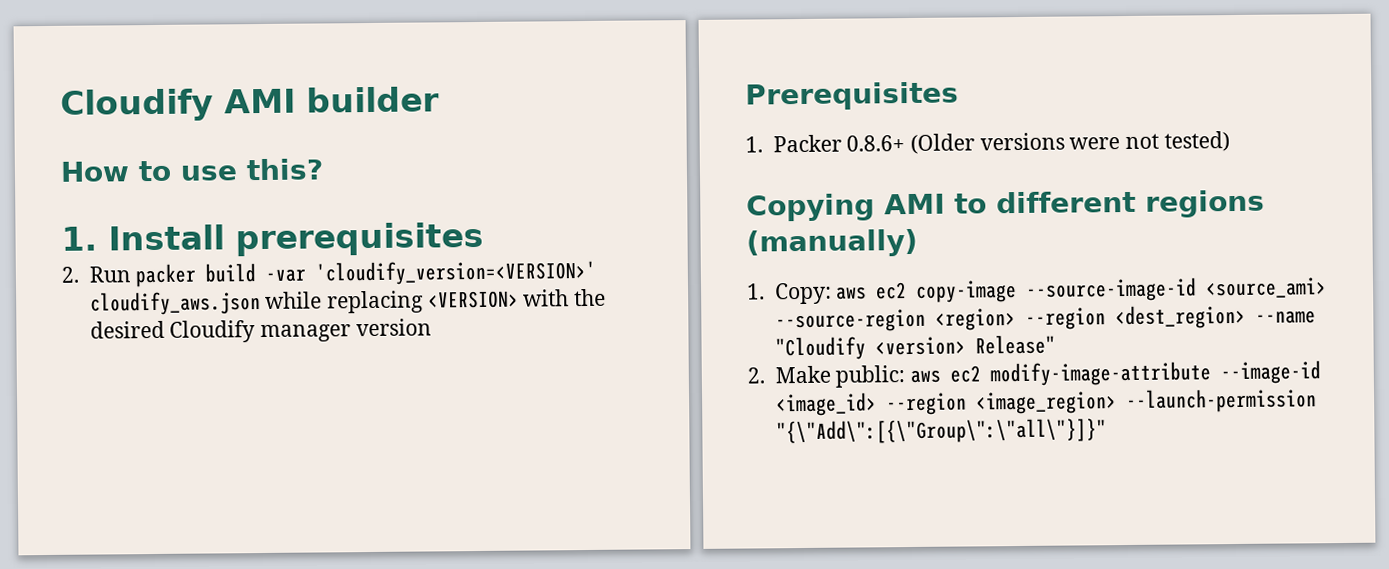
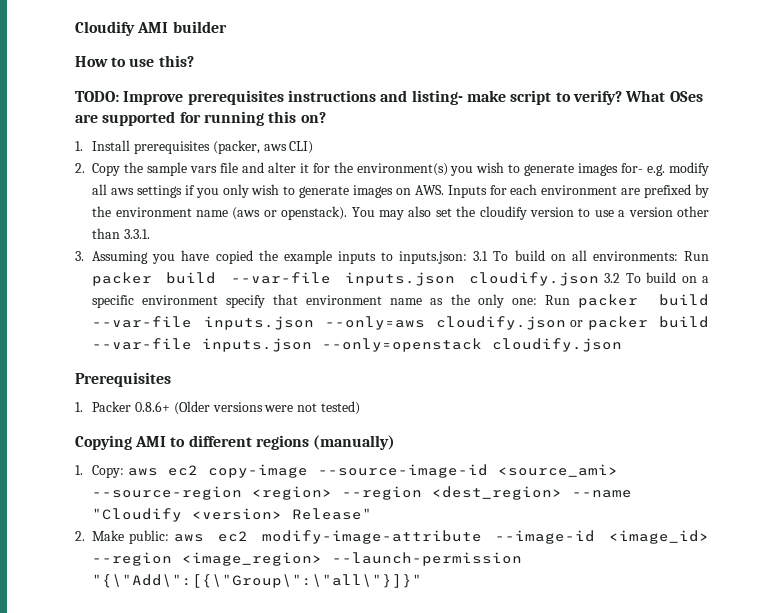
[61,221,484,257] [61,259,597,288] [89,288,606,316] [89,318,432,343] 1. Install prerequisites // 2. Run packer build -var 'cloudify_version=<VERSION>' cloudify_aws.json while replacing <VERSION> with the desired Cloudify manager version -> [75,90,703,105] [75,111,326,126] [75,140,314,154] [75,162,710,176] [92,184,710,198] [92,206,710,220] [92,228,150,239] [75,250,710,264] [92,272,710,286] [92,294,709,308] [92,316,709,330] [92,338,623,352] TODO: Improve prerequisites instructions and listing- make script to verify? What OSes are supported for running this on? // 1. Install prerequisites (packer, aws CLI) // 2. Copy the sample vars file and alter it for the environment(s) you wish to generate images for- e.g. modify all aws settings if you only wish to generate images on AWS. Inputs for each environment are prefixed by the environment name (aws or openstack). You may also set the cloudify version to use a version other than 3.3.1. // 3. Assuming you have copied the example inputs to inputs.json: 3.1 To build on all environments: Run packer build --var-file inputs.json cloudify.json 3.2 To build on a specific environment specify that environment name as the only one: Run packer build --var-file inputs.json --only=aws cloudify.json or packer build --var-file inputs.json --only=openstack cloudify.json

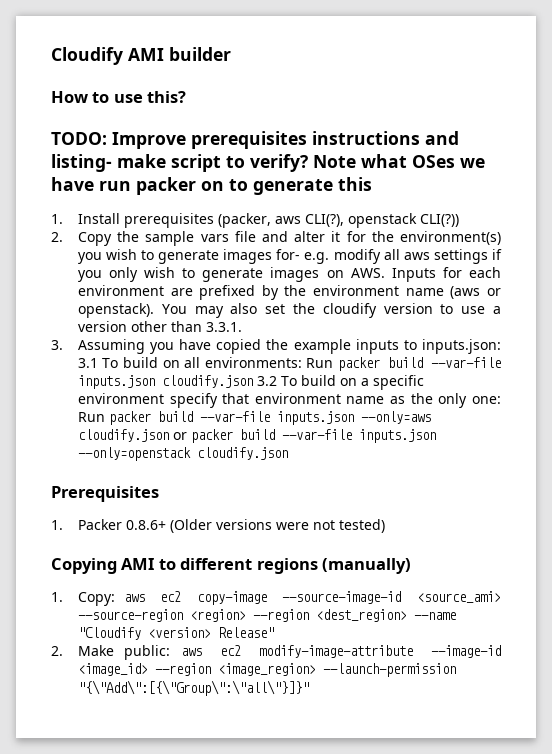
[625,90,703,102] [75,111,264,126] What OSes are supported for running -> [313,154,485,168] [51,177,333,195] Note what OSes we have run packer on to generate
[300,112,326,123] on? -> (372, 184) none
[289,141,314,154] CLI) -> [304,213,459,228] CLI(?), openstack CLI(?))

